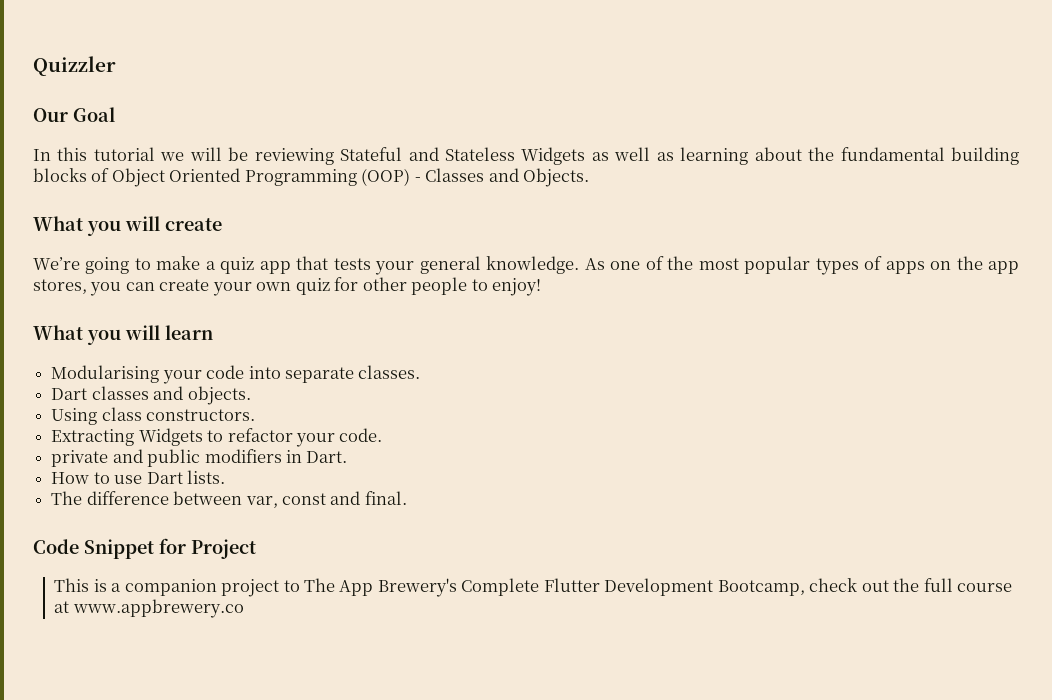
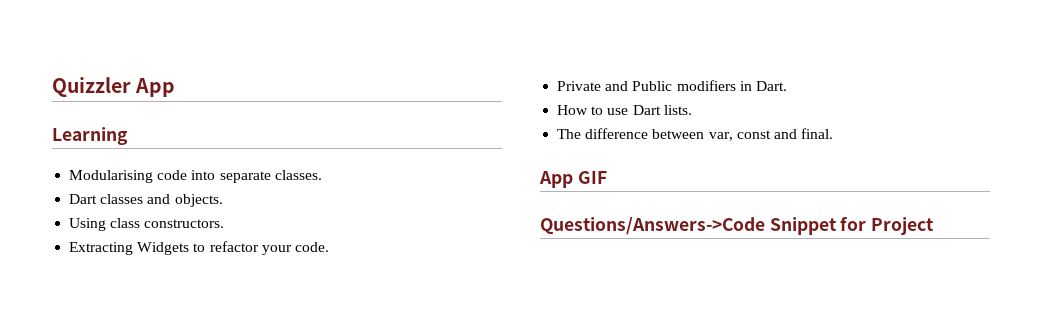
[33,107,115,122] [33,147,1020,165] [33,168,590,187] [33,216,222,236] [33,256,1020,275] [33,277,542,296] [33,325,213,345] // Our Goal // In this tutorial we will be reviewing Stateful and Stateless Widgets as well as learning about the fundamental building blocks of Object Oriented Programming (OOP) - Classes and Objects. // What you will create // We’re going to make a quiz app that tests your general knowledge. As one of the most popular types of apps on the app stores, you can create your own quiz for other people to enjoy! // What you will learn -> [135,78,176,97] [52,127,128,145] App // Learning
[162,370,202,384] your -> (154, 176) none
[51,449,201,467] private and public -> [557,81,673,91] Private and Public
[33,539,79,554] Code -> [539,171,607,188] [540,217,765,235] App GIF // Questions/Answers->Code
[54,578,1013,597] [54,599,244,618] // This is a companion project to The App Brewery's Complete Flutter Development Bootcamp, check out the full course at www.appbrewery.co -> (935, 226) none

